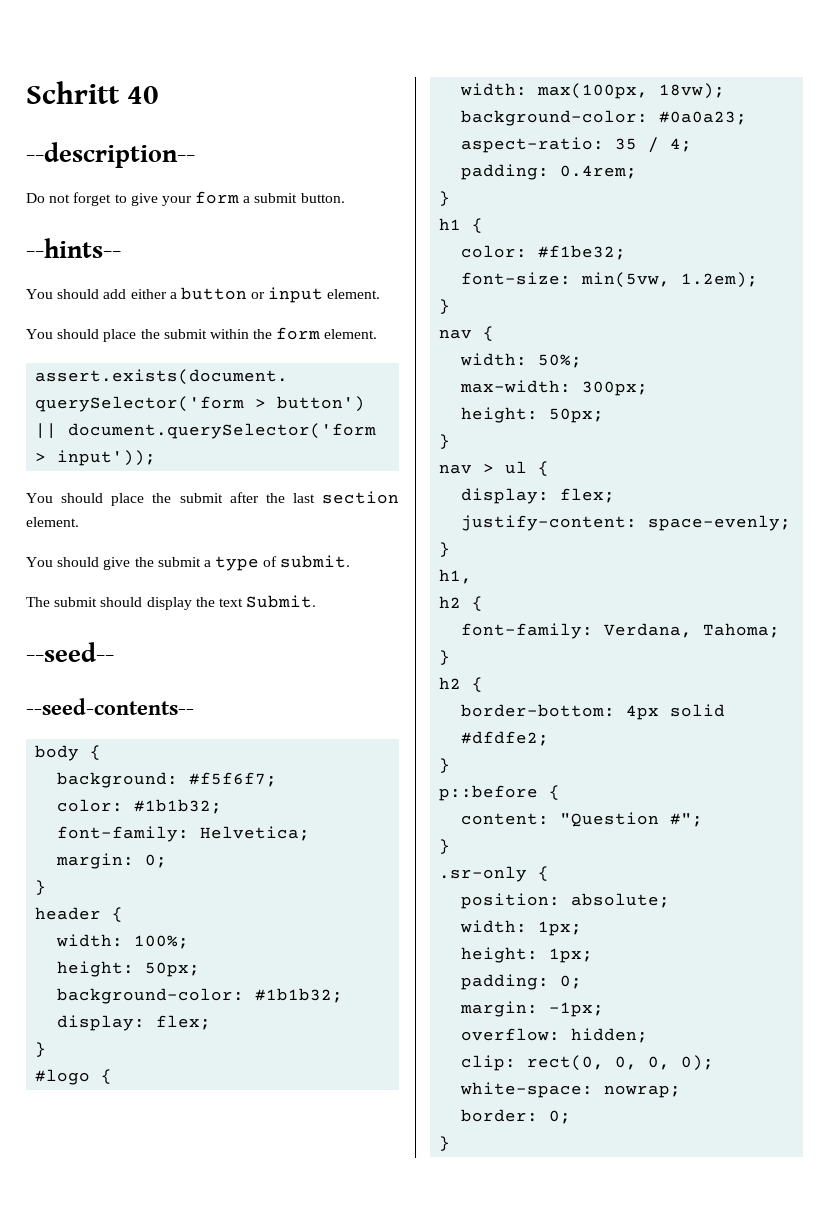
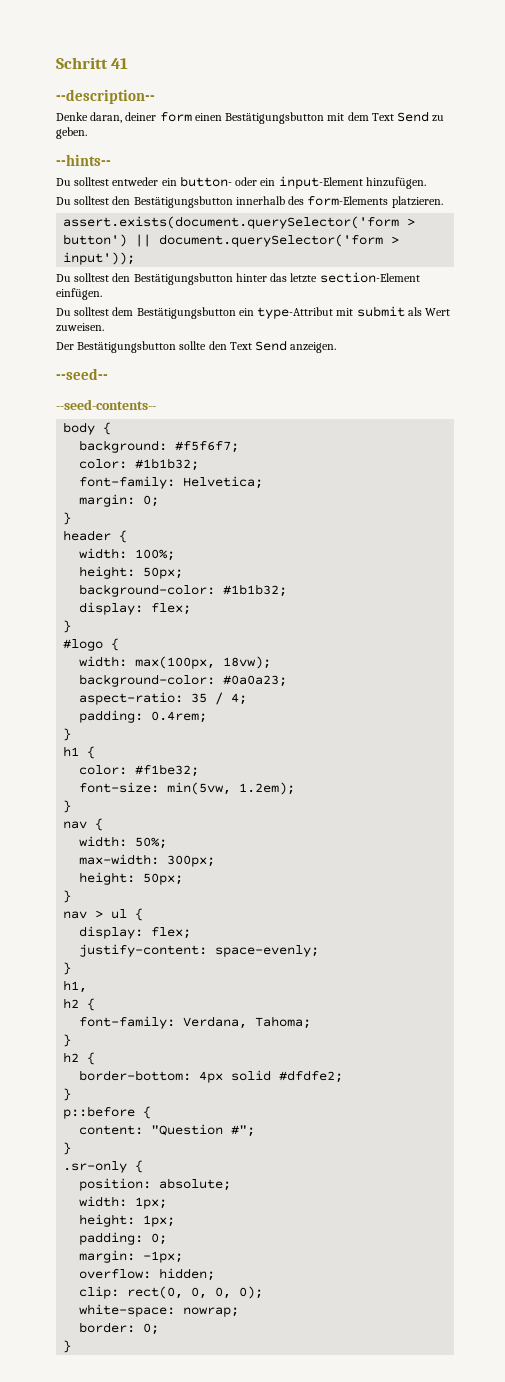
[127,86,159,104] 40 -> [111,58,129,69] 41
[26,191,345,206] [26,238,121,258] [26,287,381,303] [26,327,378,342] Do not forget to give your form a submit button. // --hints-- // You should add either a button or input element. // You should place the submit within the form element. -> [56,111,445,124] [56,127,87,139] [56,154,111,166] [56,176,426,189] [56,196,443,208] Denke daran, deiner form einen Bestätigungsbutton mit dem Text Send zu geben. // --hints-- // Du solltest entweder ein button- oder ein input-Element hinzufügen. // Du solltest den Bestätigungsbutton innerhalb des form-Elements platzieren.
[26,491,399,506] [26,517,79,527] [26,555,351,571] [26,595,317,610] You should place the submit after the last section element. // You should give the submit a type of submit. // The submit should display the text Submit. -> [56,272,420,285] [56,288,102,300] [56,306,451,319] [56,323,104,332] [56,340,337,353] Du solltest den Bestätigungsbutton hinter das letzte section-Element einfügen. // Du solltest dem Bestätigungsbutton ein type-Attribut mit submit als Wert zuweisen. // Der Bestätigungsbutton sollte den Text Send anzeigen.

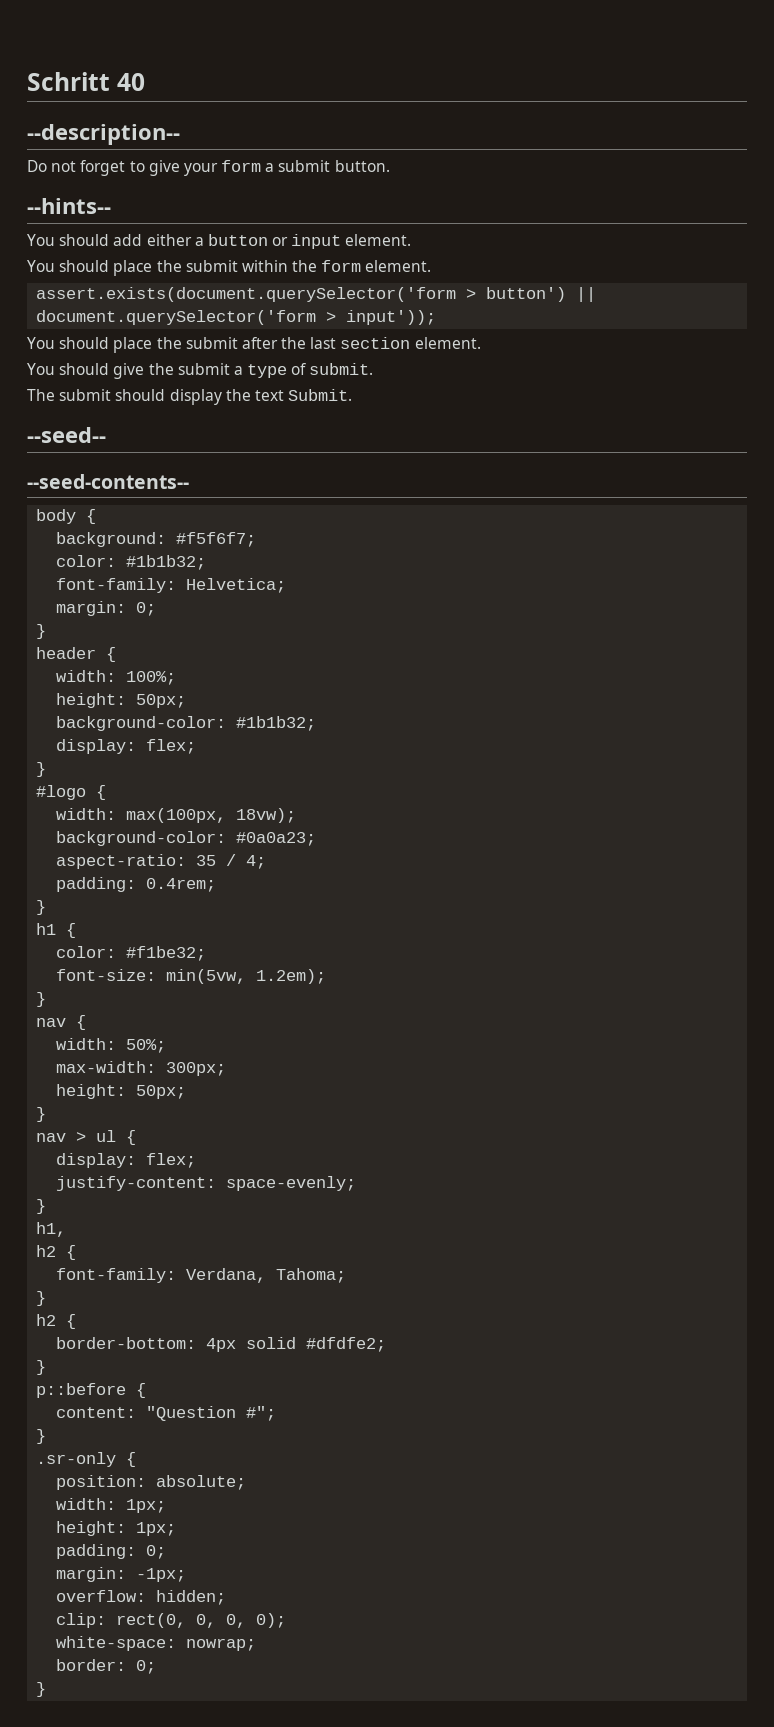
[111,58,129,69] 41 -> [116,73,145,91] 40
[56,111,445,124] [56,127,87,139] [56,154,111,166] [56,176,426,189] [56,196,443,208] Denke daran, deiner form einen Bestätigungsbutton mit dem Text Send zu geben. // --hints-- // Du solltest entweder ein button- oder ein input-Element hinzufügen. // Du solltest den Bestätigungsbutton innerhalb des form-Elements platzieren. -> [27,160,390,176] [27,198,111,214] [27,234,412,249] [27,260,432,276] Do not forget to give your form a submit button. // --hints-- // You should add either a button or input element. // You should place the submit within the form element.
[56,272,420,285] [56,288,102,300] [56,306,451,319] [56,323,104,332] [56,340,337,353] Du solltest den Bestätigungsbutton hinter das letzte section-Element einfügen. // Du solltest dem Bestätigungsbutton ein type-Attribut mit submit als Wert zuweisen. // Der Bestätigungsbutton sollte den Text Send anzeigen. -> [27,337,481,353] [27,363,374,379] [27,389,353,405] You should place the submit after the last section element. // You should give the submit a type of submit. // The submit should display the text Submit.

